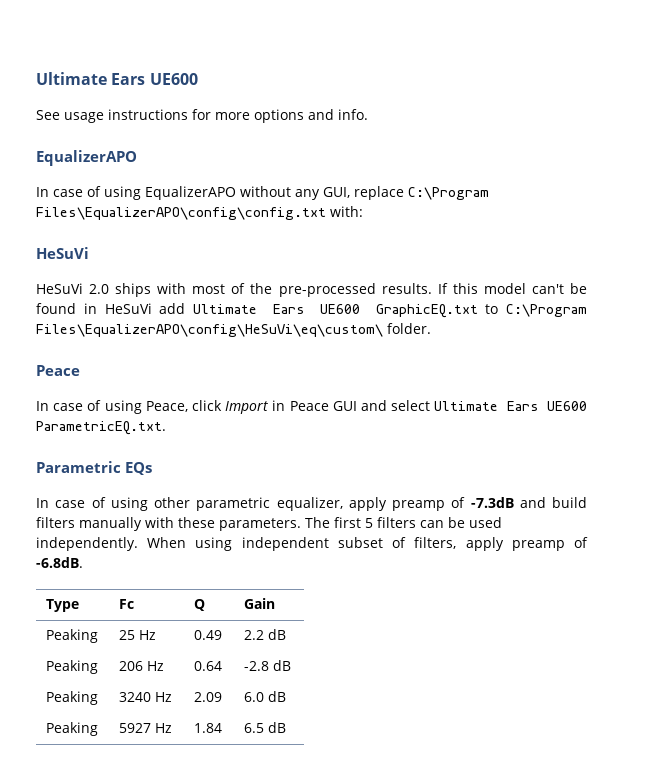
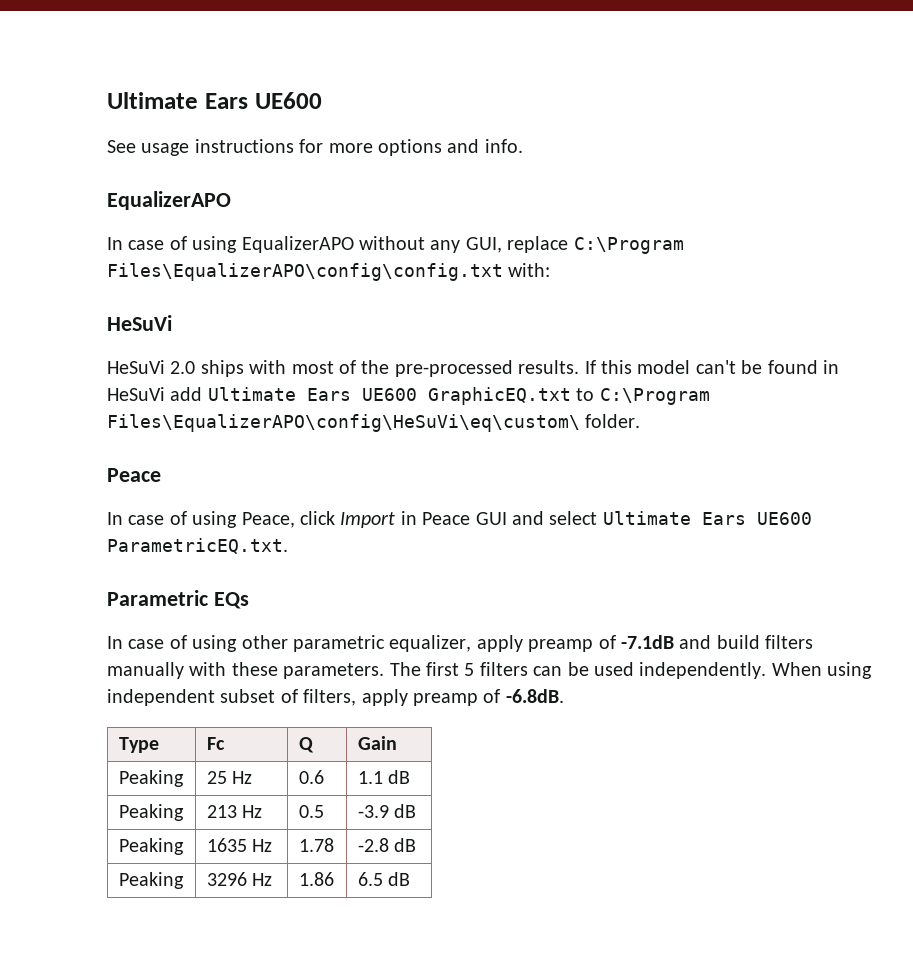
[470,497,514,508] -7.3dB -> [620,635,674,649] -7.1dB
[194,630,223,640] [244,629,287,640] [46,660,99,674] [119,661,165,671] [194,661,223,671] 0.49 | 2.2 dB // Peaking | 206 Hz | 0.64 -> [298,770,324,784] [357,770,411,784] [118,804,184,821] [206,805,263,818] [298,805,324,818] [357,804,417,818] [118,838,184,855] [206,838,273,852] [298,838,334,852] 0.6 | 1.1 dB // Peaking | 213 Hz | 0.5 | -3.9 dB // Peaking | 1635 Hz | 1.78
[119,692,173,702] [194,692,223,702] [244,691,287,702] [46,722,99,736] [119,723,173,733] [194,723,223,733] 3240 Hz | 2.09 | 6.0 dB // Peaking | 5927 Hz | 1.84 -> [206,872,273,886] [298,872,334,886] 3296 Hz | 1.86

